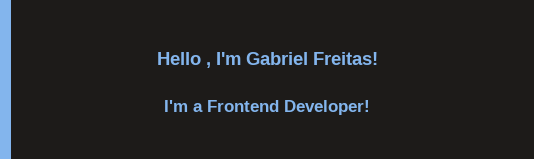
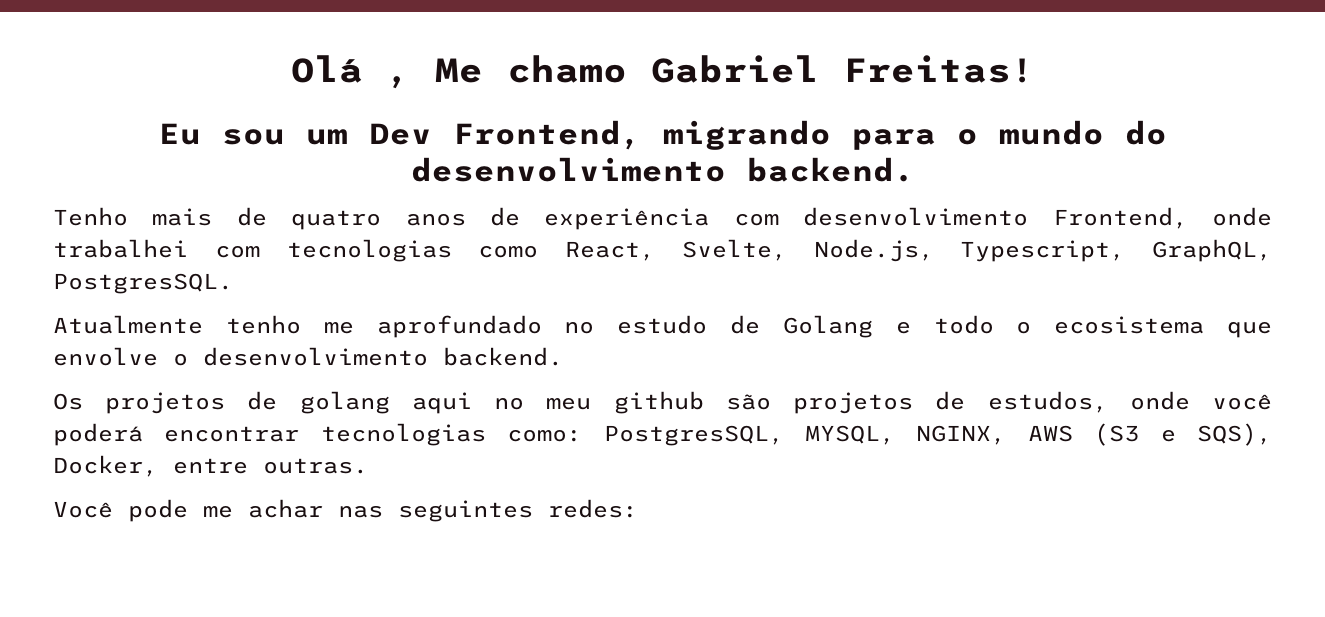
[156,52,378,68] [164,100,370,115] Hello , I'm Gabriel Freitas! // I'm a Frontend Developer! -> [290,55,1035,89] [158,120,1167,150] [410,157,915,182] [53,207,1272,230] [53,239,1272,262] [53,273,233,294] [53,315,1273,338] [53,347,563,366] [53,391,1273,414] [53,423,1273,446] [53,455,368,477] [53,499,638,522] Olá , Me chamo Gabriel Freitas! // Eu sou um Dev Frontend, migrando para o mundo do desenvolvimento backend. // Tenho mais de quatro anos de experiência com desenvolvimento Frontend, onde trabalhei com tecnologias como React, Svelte, Node.js, Typescript, GraphQL, PostgresSQL. // Atualmente tenho me aprofundado no estudo de Golang e todo o ecosistema que envolve o desenvolvimento backend. // Os projetos de golang aqui no meu github são projetos de estudos, onde você poderá encontrar tecnologias como: PostgresSQL, MYSQL, NGINX, AWS (S3 e SQS), Docker, entre outras. // Você pode me achar nas seguintes redes:

